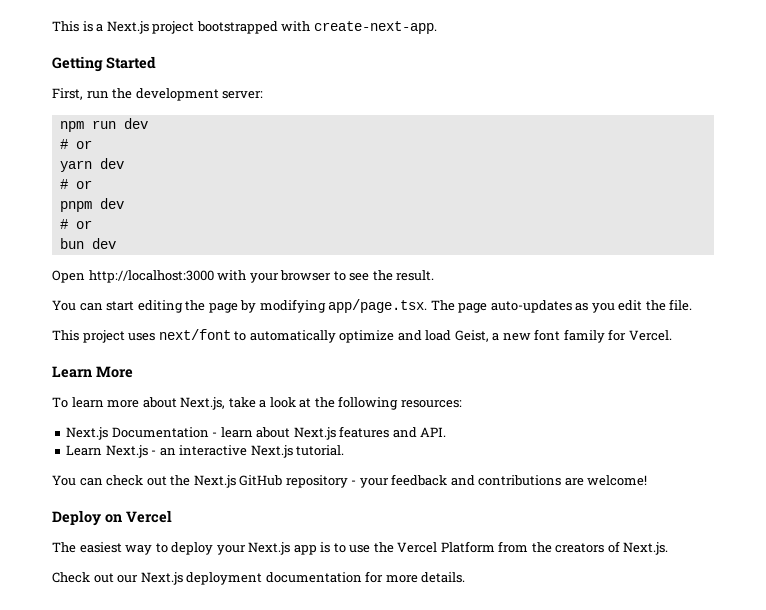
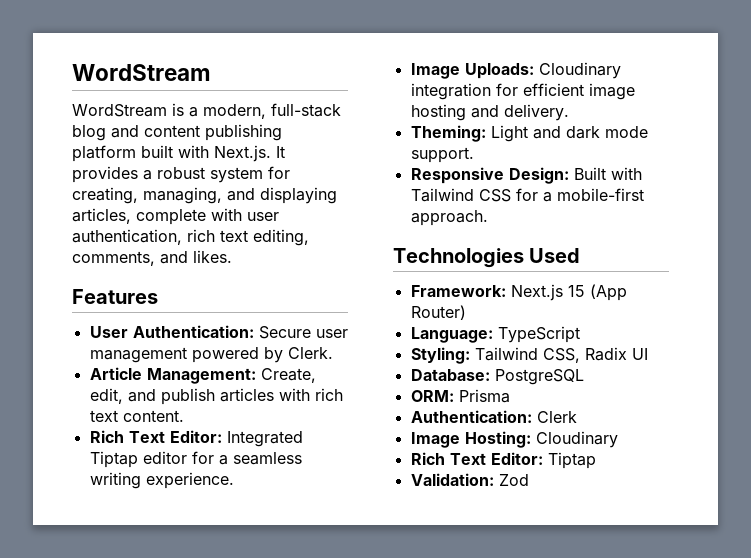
[52,21,437,34] [52,56,156,72] [52,88,264,101] [59,118,148,132] [59,139,92,149] [59,158,124,172] [59,179,92,189] [59,198,124,212] [59,219,92,229] [59,238,116,249] [52,270,435,283] [52,299,693,313] [52,329,672,343] [52,366,133,378] [52,396,462,410] [66,426,447,440] [66,445,345,458] [52,474,648,488] [52,510,172,526] [52,541,669,555] [52,571,466,585] This is a Next.js project bootstrapped with create-next-app. // Getting Started // First, run the development server: // npm run dev // # or // yarn dev // # or // pnpm dev // # or // bun dev // Open http://localhost:3000 with your browser to see the result. // You can start editing the page by modifying app/page.tsx. The page auto-updates as you edit the file. // This project uses next/font to automatically optimize and load Geist, a new font family for Vercel. // Learn More // To learn more about Next.js, take a look at the following resources: // Next.js Documentation - learn about Next.js features and API. // Learn Next.js - an interactive Next.js tutorial. // You can check out the Next.js GitHub repository - your feedback and contributions are welcome! // Deploy on Vercel // The easiest way to deploy your Next.js app is to use the Vercel Platform from the creators of Next.js. // Check out our Next.js deployment documentation for more details. -> [72,64,211,81] [72,103,341,119] [72,124,282,141] [72,145,285,162] [72,166,290,183] [72,187,337,204] [72,208,279,225] [72,229,309,246] [72,250,232,266] [72,289,158,304] [89,325,348,339] [89,347,333,363] [89,367,316,384] [89,388,343,405] [89,410,184,422] [89,430,303,447] [89,451,302,468] [89,472,234,489] [410,62,621,79] [410,83,635,100] [410,104,569,121] [410,125,648,142] [410,147,474,163] [410,167,642,184] [410,188,644,202] [410,210,488,226] [393,248,581,268] [410,284,627,301] [410,305,466,320] [410,326,580,343] [410,347,648,364] [410,369,584,385] [410,389,510,403] [410,410,577,423] [410,431,618,448] [410,452,596,469] [410,473,529,486] WordStream // WordStream is a modern, full-stack blog and content publishing platform built with Next.js. It provides a robust system for creating, managing, and displaying articles, complete with user authentication, rich text editing, comments, and likes. // Features // User Authentication: Secure user management powered by Clerk. // Article Management: Create, edit, and publish articles with rich text content. // Rich Text Editor: Integrated Tiptap editor for a seamless writing experience. // Image Uploads: Cloudinary integration for efficient image hosting and delivery. // Theming: Light and dark mode support. // Responsive Design: Built with Tailwind CSS for a mobile-first approach. // Technologies Used // Framework: Next.js 15 (App Router) // Language: TypeScript // Styling: Tailwind CSS, Radix UI // Database: PostgreSQL // ORM: Prisma // Authentication: Clerk // Image Hosting: Cloudinary // Rich Text Editor: Tiptap // Validation: Zod

